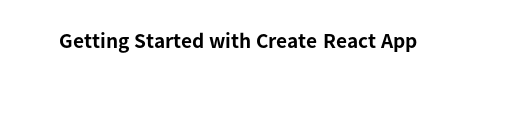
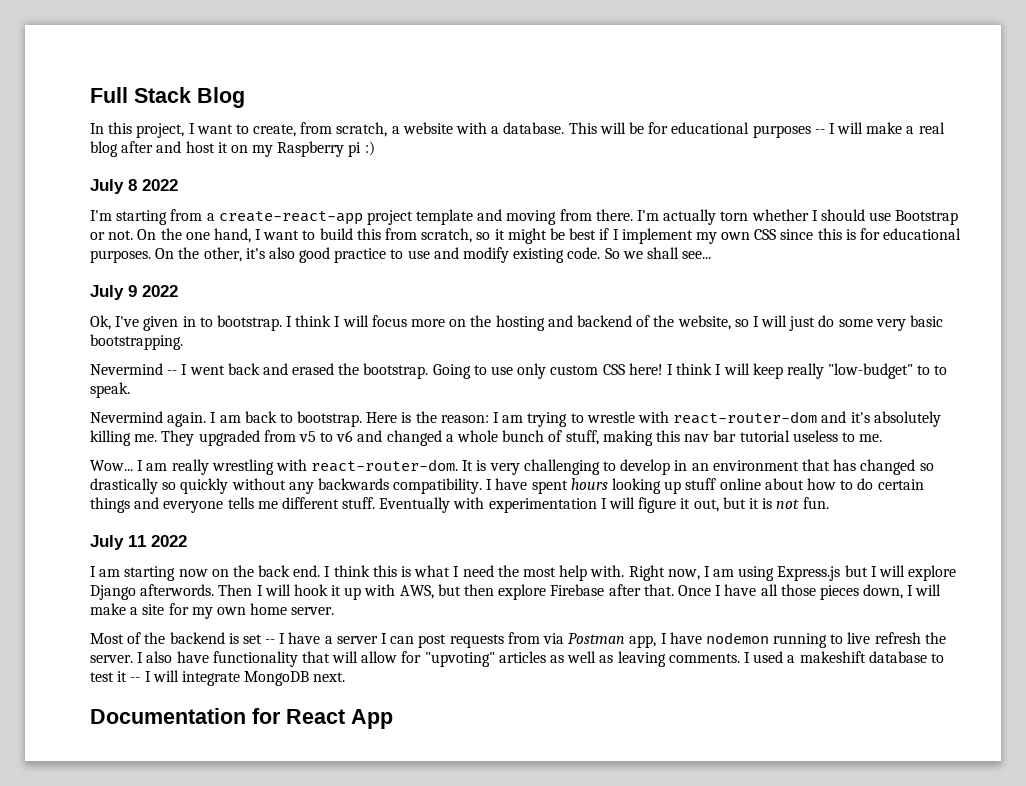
[59,32,318,53] Getting Started with Create -> [90,87,245,108] [90,122,945,138] [90,141,375,157] [90,179,178,194] [90,209,959,225] [90,228,962,244] [90,247,712,263] [90,285,178,300] [90,315,943,331] [90,334,183,350] [90,363,948,379] [90,382,130,398] [90,411,941,427] [90,430,883,446] [90,459,934,475] [90,478,924,494] [90,497,829,513] [90,535,187,550] [90,565,957,581] [90,584,942,600] [90,603,335,619] [90,632,946,648] [90,651,944,667] [90,670,346,686] [90,708,281,724] Full Stack Blog // In this project, I want to create, from scratch, a website with a database. This will be for educational purposes -- I will make a real blog after and host it on my Raspberry pi :) // July 8 2022 // I'm starting from a create-react-app project template and moving from there. I'm actually torn whether I should use Bootstrap or not. On the one hand, I want to build this from scratch, so it might be best if I implement my own CSS since this is for educational purposes. On the other, it's also good practice to use and modify existing code. So we shall see... // July 9 2022 // Ok, I've given in to bootstrap. I think I will focus more on the hosting and backend of the website, so I will just do some very basic bootstrapping. // Nevermind -- I went back and erased the bootstrap. Going to use only custom CSS here! I think I will keep really "low-budget" to to speak. // Nevermind again. I am back to bootstrap. Here is the reason: I am trying to wrestle with react-router-dom and it's absolutely killing me. They upgraded from v5 to v6 and changed a whole bunch of stuff, making this nav bar tutorial useless to me. // Wow... I am really wrestling with react-router-dom. It is very challenging to develop in an environment that has changed so drastically so quickly without any backwards compatibility. I have spent hours looking up stuff online about how to do certain things and everyone tells me different stuff. Eventually with experimentation I will figure it out, but it is not fun. // July 11 2022 // I am starting now on the back end. I think this is what I need the most help with. Right now, I am using Express.js but I will explore Django afterwords. Then I will hook it up with AWS, but then explore Firebase after that. Once I have all those pieces down, I will make a site for my own home server. // Most of the backend is set -- I have a server I can post requests from via Postman app, I have nodemon running to live refresh the server. I also have functionality that will allow for "upvoting" articles as well as leaving comments. I used a makeshift database to test it -- I will integrate MongoDB next. // Documentation for

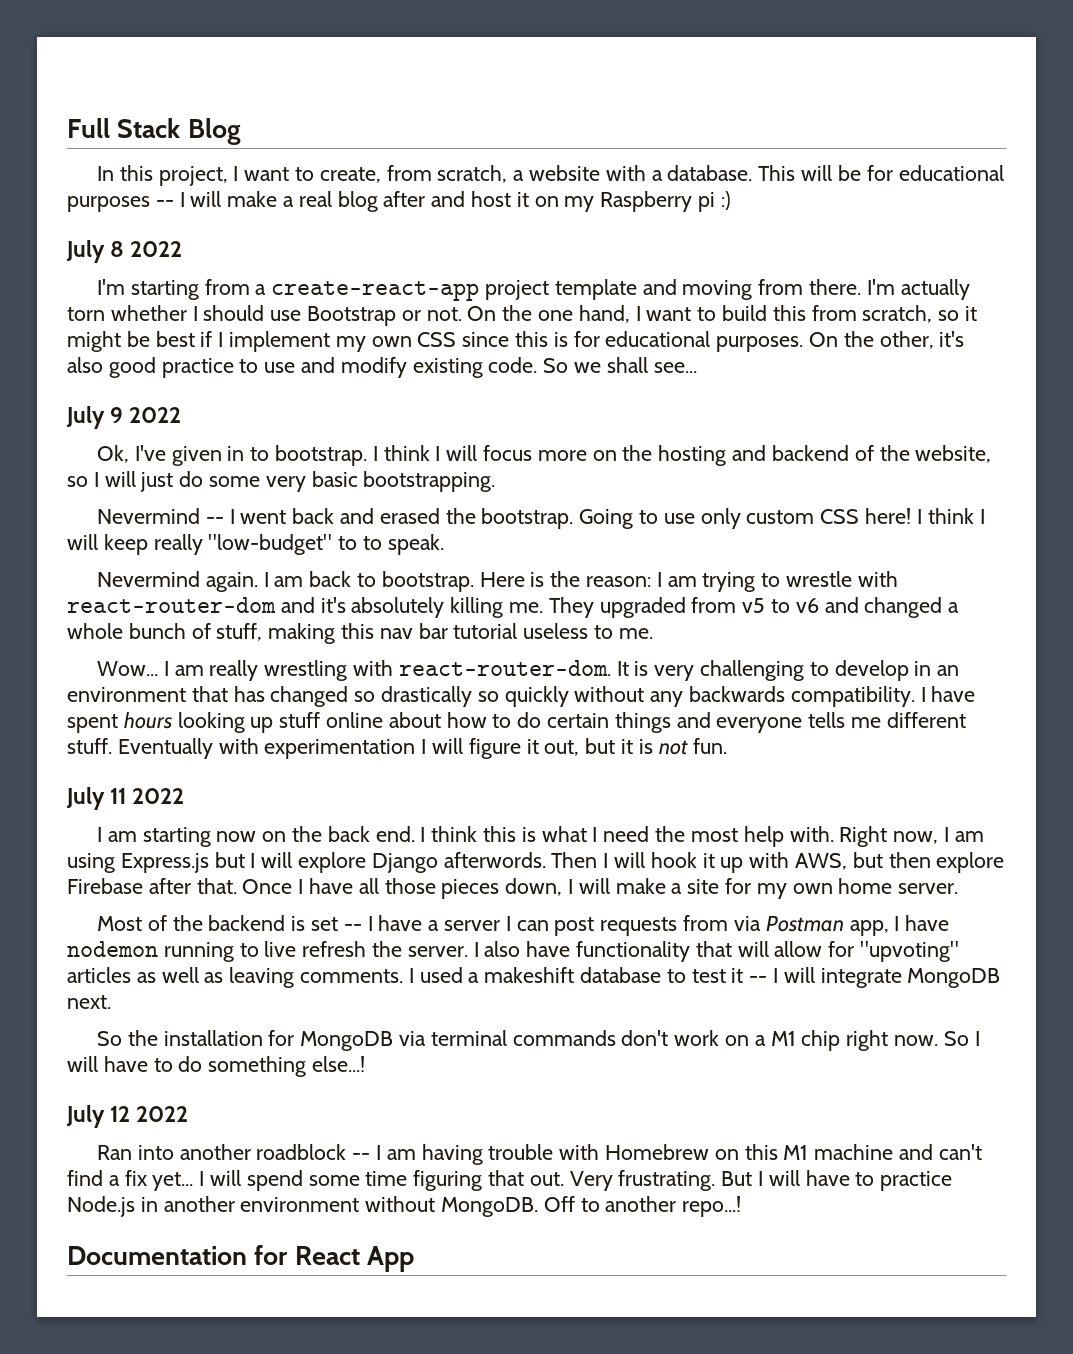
(346, 677) none -> [97,1030,980,1051] [67,1056,366,1077] [66,1105,189,1128] [97,1144,982,1165] [67,1170,953,1191] [67,1196,742,1217] // So the installation for MongoDB via terminal commands don't work on a M1 chip right now. So I will have to do something else...! // July 12 2022 // Ran into another roadblock -- I am having trouble with Homebrew on this M1 machine and can't find a fix yet... I will spend some time figuring that out. Very frustrating. But I will have to practice Node.js in another environment without MongoDB. Off to another repo...!

